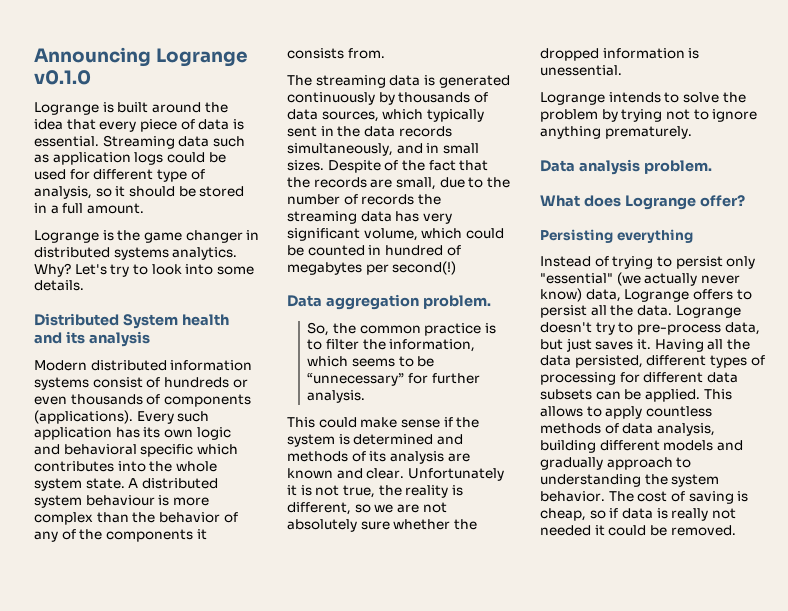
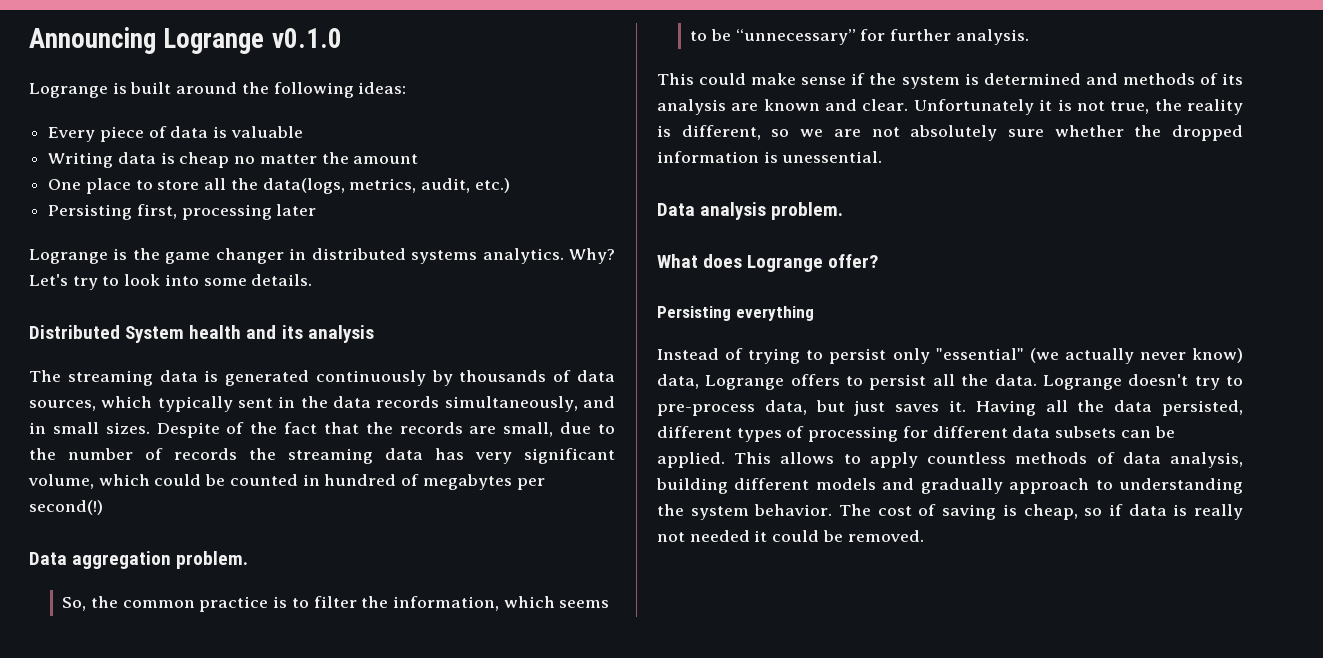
[34,119,137,132] idea that every -> [273,82,407,98] [48,127,96,142] following ideas: // Every
[34,135,245,149] [34,152,226,165] [34,169,205,182] [34,186,245,199] [34,203,144,214] essential. Streaming data such as application logs could be used for different type of analysis, so it should be stored in a full amount. -> [230,126,303,138] [48,152,419,168] [48,178,510,194] [48,204,317,220] valuable // Writing data is cheap no matter the amount // One place to store all the data(logs, metrics, audit, etc.) // Persisting first, processing later
[34,360,253,371] [34,377,248,390] [34,394,251,407] [34,410,210,424] [34,427,231,440] [34,444,238,457] [34,461,217,472] [34,478,218,491] [34,495,209,508] [34,512,238,525] [34,529,207,542] [287,48,385,59] // Modern distributed information systems consist of hundreds or even thousands of components (applications). Every such application has its own logic and behavioral specific which contributes into the whole system state. A distributed system behaviour is more complex than the behavior of any of the components it consists from. -> (374, 334) none
[540,92,746,105] [540,109,758,122] [540,126,692,139] // Logrange intends to solve the problem by trying not to ignore anything prematurely. -> (883, 157) none

